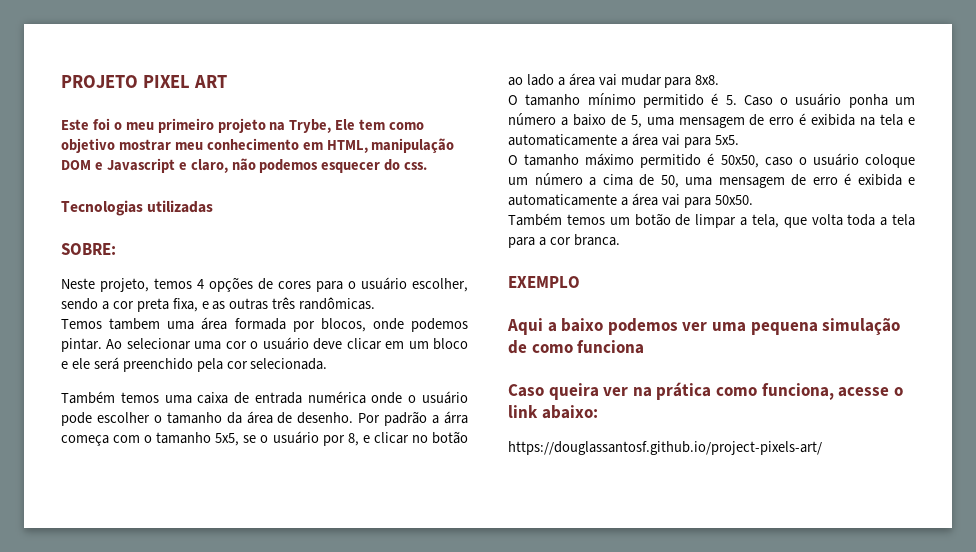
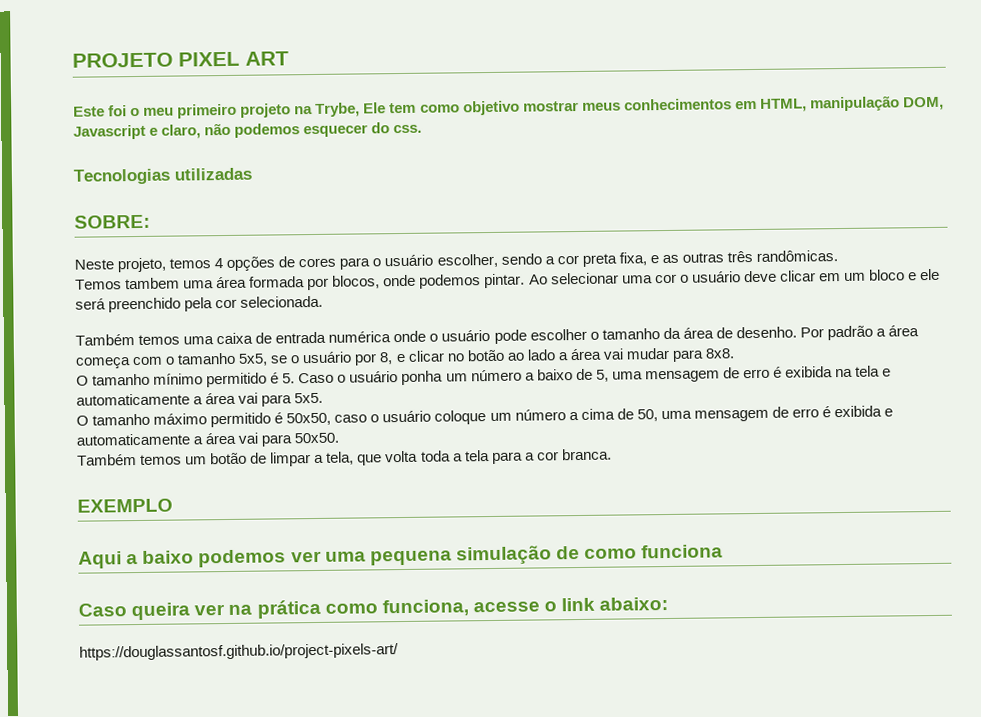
[174,138,299,150] meu conhecimento -> [581,98,732,111] meus conhecimentos
[61,160,103,170] DOM e -> [902,96,944,111] DOM,
[444,411,469,424] árra -> [888,325,920,337] área

